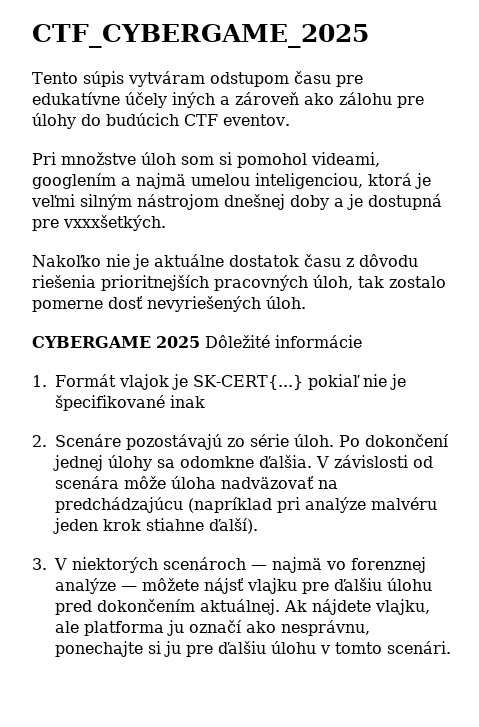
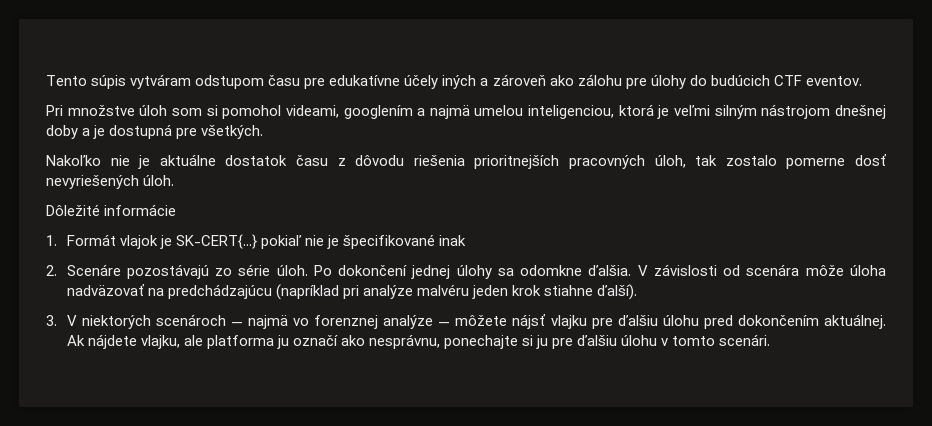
[32,24,369,48] CTF_CYBERGAME_2025 // -> (46, 80) none
[63,215,166,231] vxxxšetkých. -> [201,125,264,139] všetkých.
[32,336,200,348] CYBERGAME 2025 -> (175, 180) none

